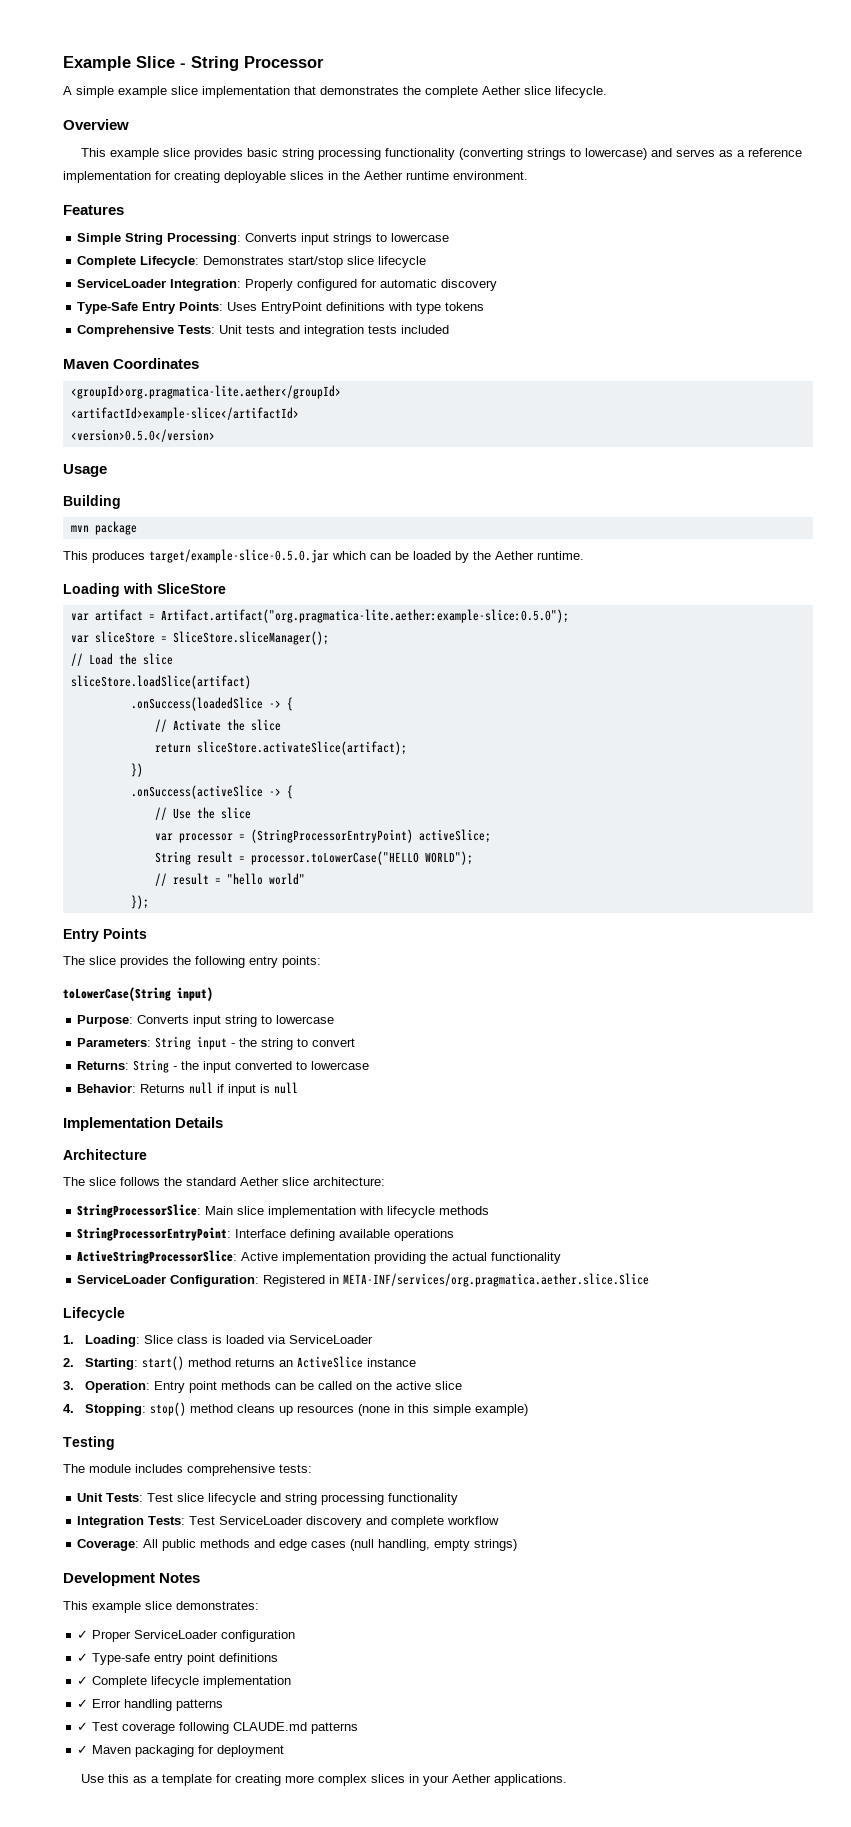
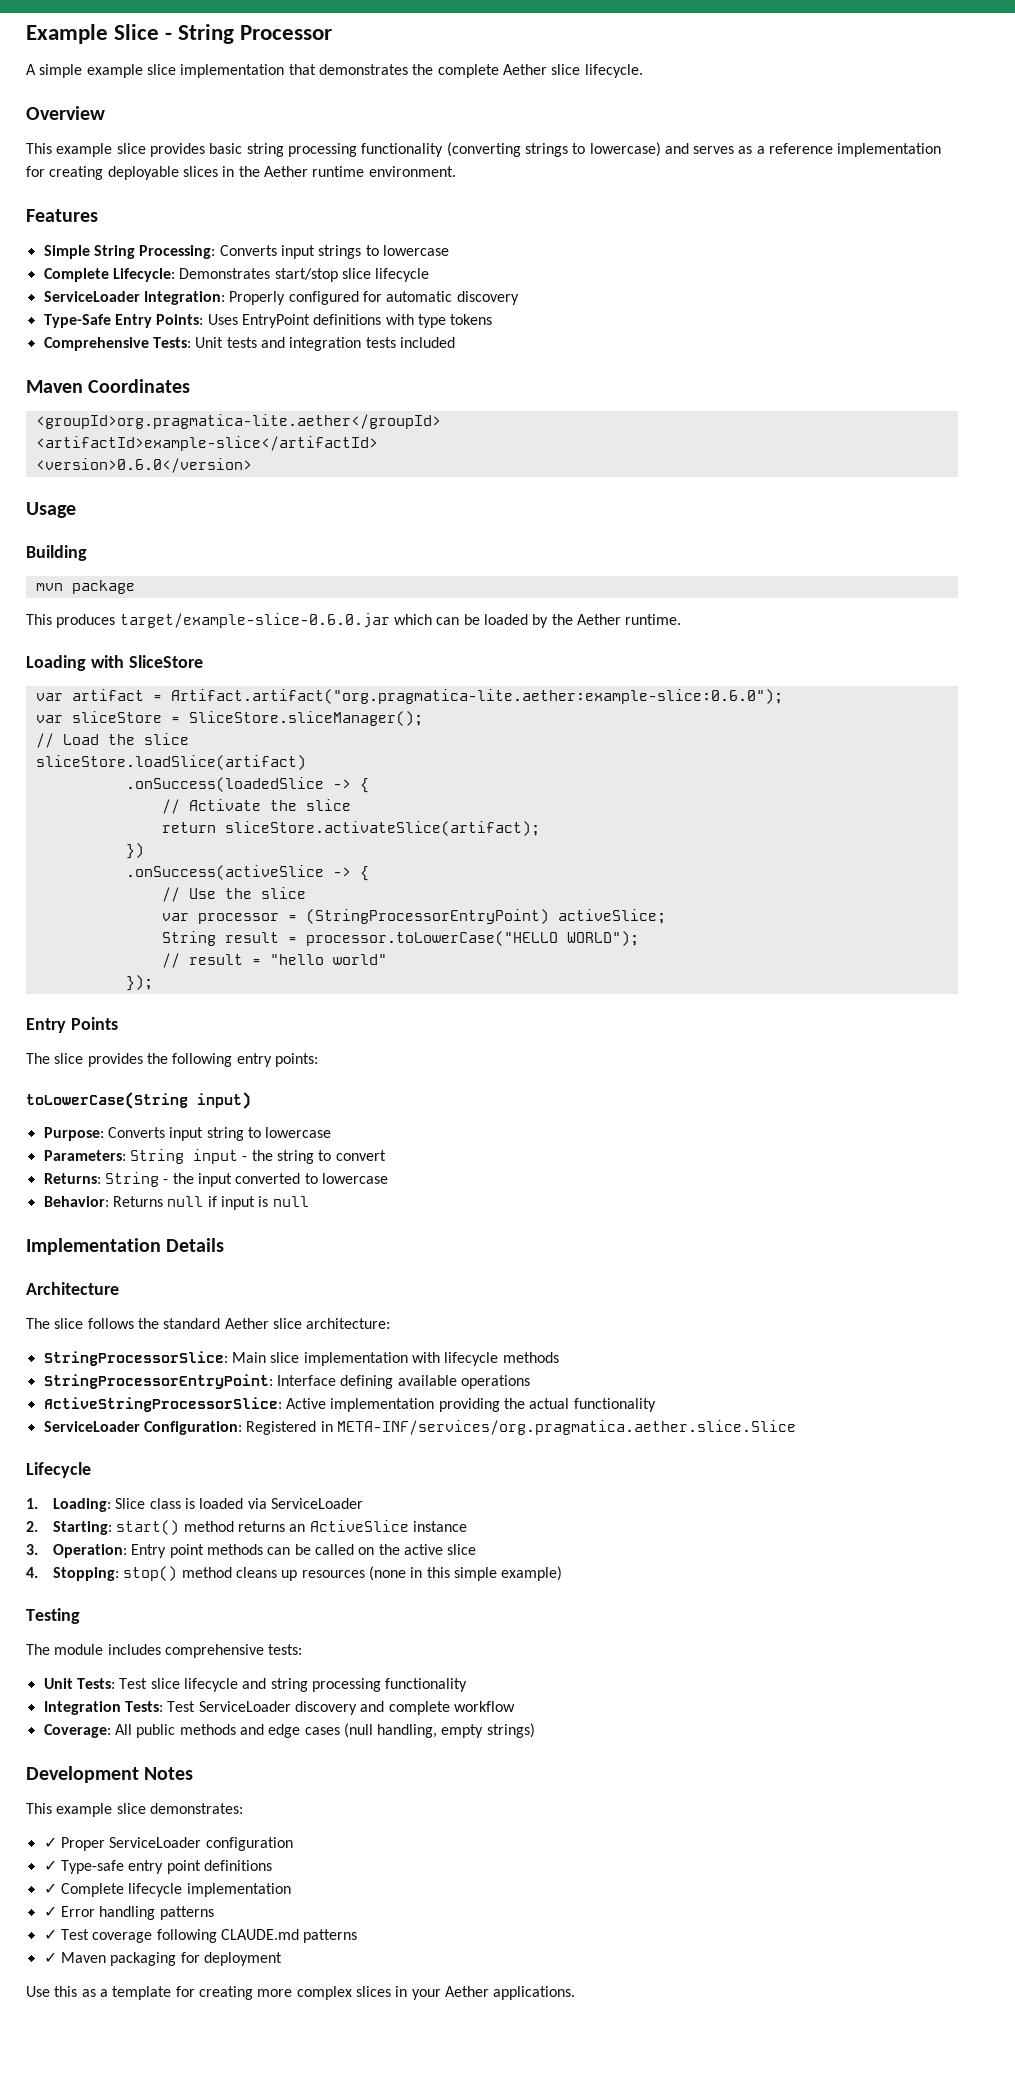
[70,429,215,442] <version>0.5.0</version> -> [35,458,252,473] <version>0.6.0</version>
[149,549,329,563] target/example-slice-0.5.0.jar -> [119,613,390,628] target/example-slice-0.6.0.jar
[160,609,569,623] Artifact.artifact("org.pragmatica-lite.aether:example-slice:0.5.0"); -> [170,689,783,704] Artifact.artifact("org.pragmatica-lite.aether:example-slice:0.6.0");

